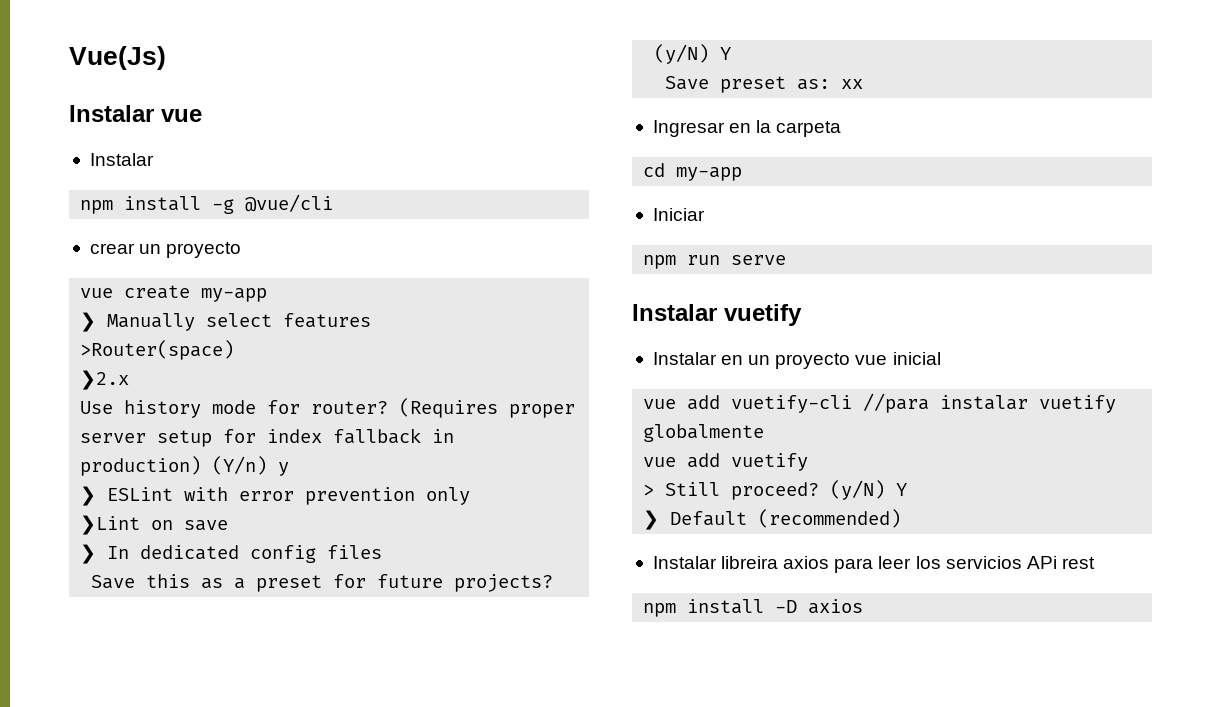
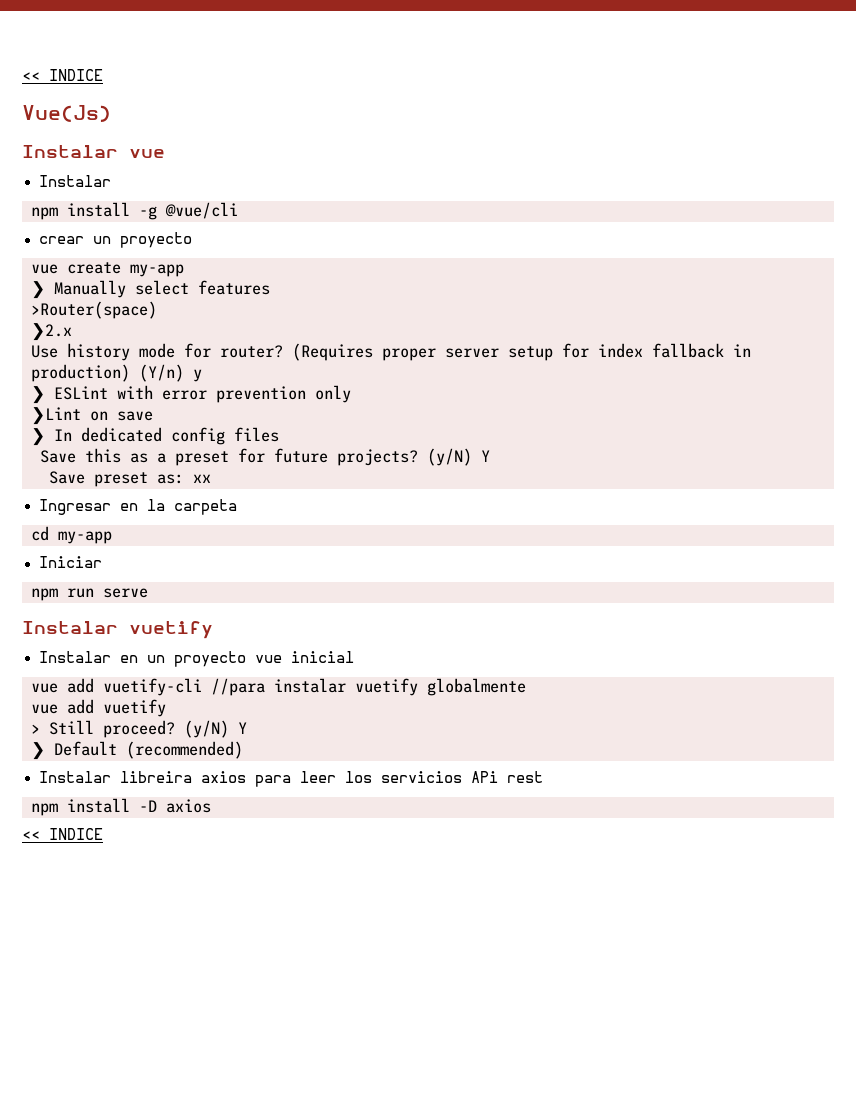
(69, 58) none -> [22,69,103,81] << INDICE //
(864, 606) none -> [22,828,103,840] // << INDICE

